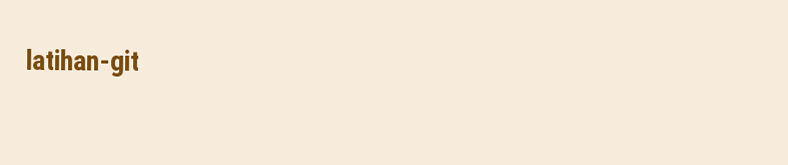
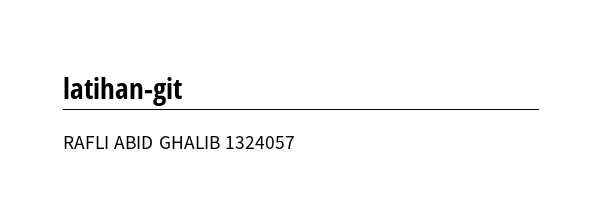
(140, 62) none -> [63,136,295,149] // RAFLI ABID GHALIB 1324057

